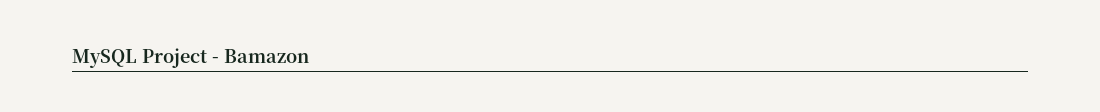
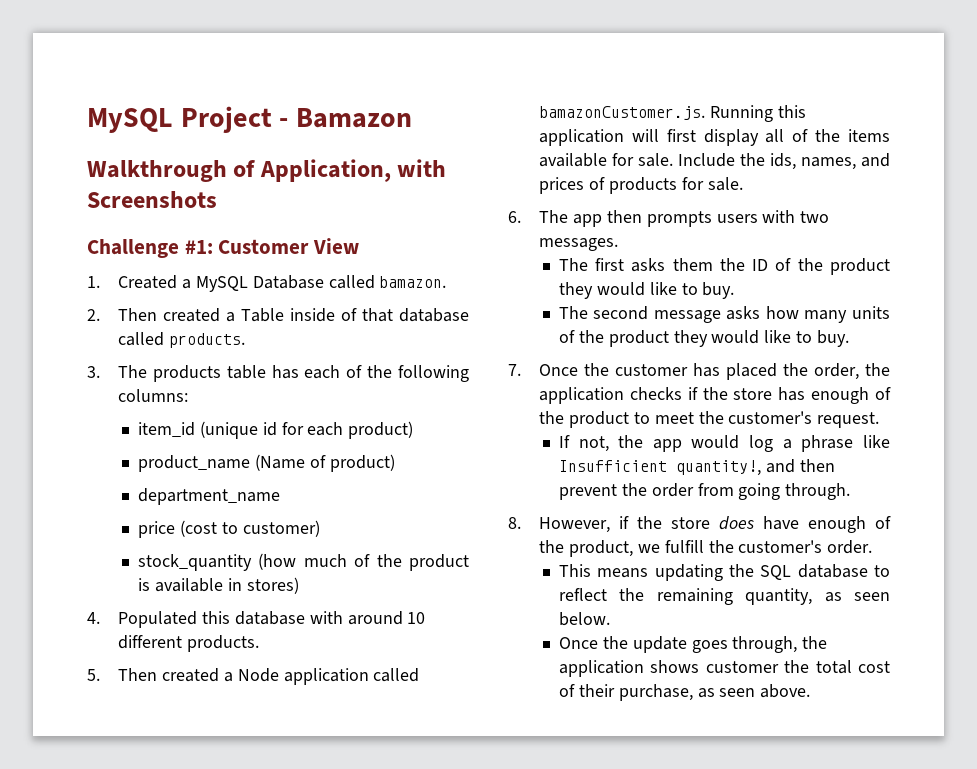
(309, 56) none -> [87,159,447,182] [87,191,217,208] [87,238,360,258] [87,275,447,292] [87,308,469,322] [118,332,245,348] [87,365,470,382] [118,389,189,402] [137,421,414,439] [137,454,395,472] [137,488,280,505] [137,520,320,538] [137,553,469,571] [137,577,299,594] [87,611,426,628] [118,635,259,652] [87,668,420,685] [539,105,806,122] [539,129,890,146] [539,153,890,170] [539,177,743,194] [508,210,830,227] [539,238,619,251] [558,258,890,275] [558,282,735,299] [558,306,890,323] [558,330,849,347] [508,363,890,380] [539,387,891,404] [539,411,880,428] [558,435,890,452] [558,459,835,476] [558,483,851,500] [508,516,891,533] [539,540,873,557] [558,564,890,581] [558,588,890,605] [558,612,610,626] [558,636,828,653] [558,660,890,677] [558,684,811,701] // Walkthrough of Application, with Screenshots // Challenge #1: Customer View // 1. Created a MySQL Database called bamazon. // 2. Then created a Table inside of that database called products. // 3. The products table has each of the following columns: // item_id (unique id for each product) // product_name (Name of product) // department_name // price (cost to customer) // stock_quantity (how much of the product is available in stores) // 4. Populated this database with around 10 different products. // 5. Then created a Node application called bamazonCustomer.js. Running this application will first display all of the items available for sale. Include the ids, names, and prices of products for sale. // 6. The app then prompts users with two messages. // The first asks them the ID of the product they would like to buy. // The second message asks how many units of the product they would like to buy. // 7. Once the customer has placed the order, the application checks if the store has enough of the product to meet the customer's request. // If not, the app would log a phrase like Insufficient quantity!, and then prevent the order from going through. // 8. However, if the store does have enough of the product, we fulfill the customer's order. // This means updating the SQL database to reflect the remaining quantity, as seen below. // Once the update goes through, the application shows customer the total cost of their purchase, as seen above.

